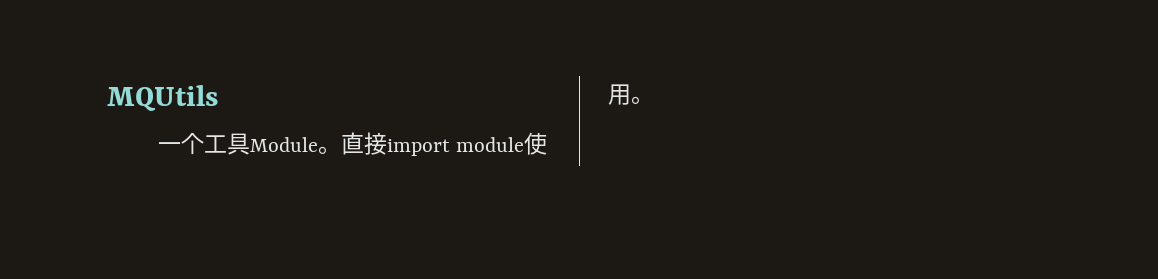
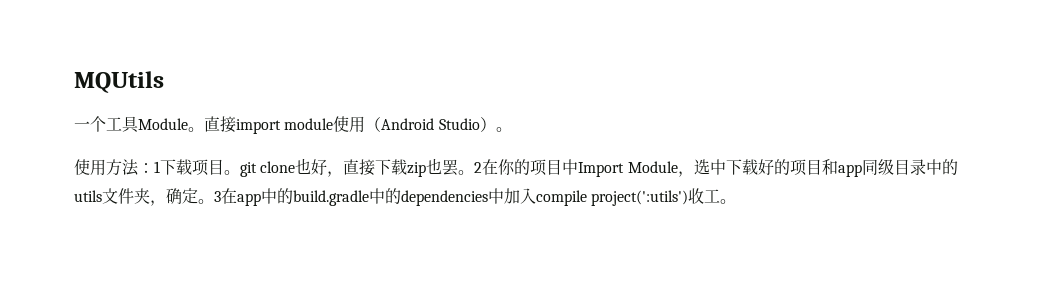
(631, 94) none -> [365,117,512,132] [74,158,958,177] [74,188,721,206] （Android Studio）。 // 使用方法：1下载项目。git clone也好，直接下载zip也罢。2在你的项目中Import Module，选中下载好的项目和app同级目录中的utils文件夹，确定。3在app中的build.gradle中的dependencies中加入compile project(':utils')收工

